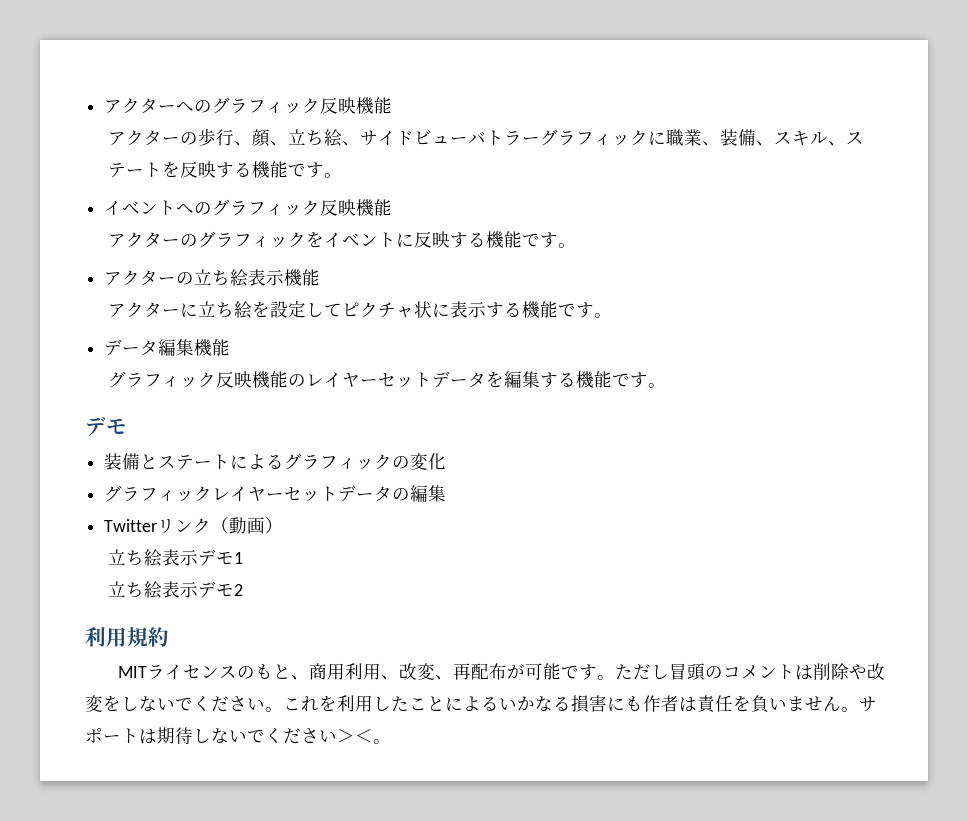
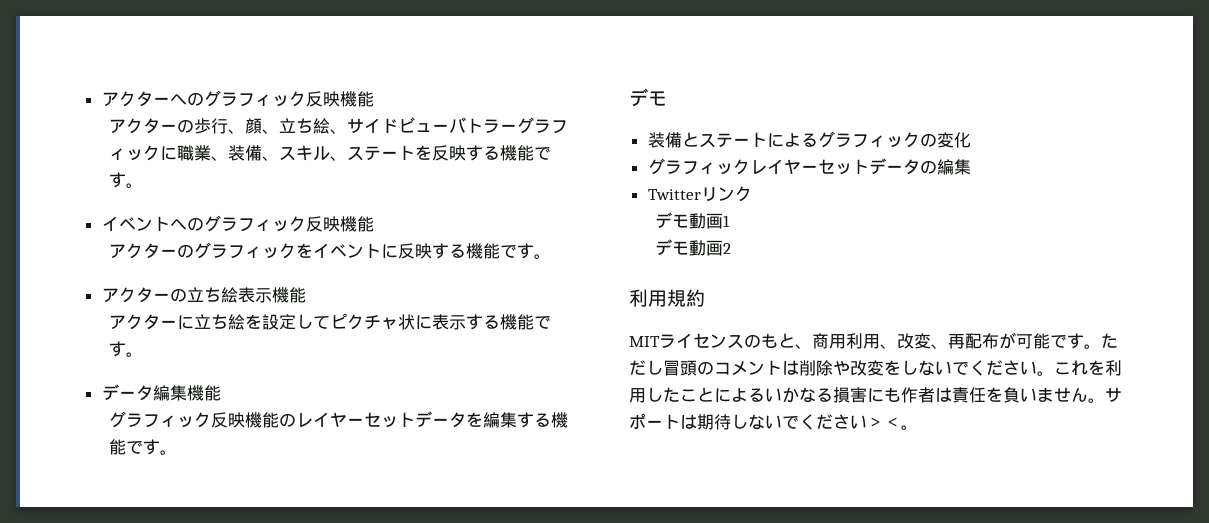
[211,517,284,534] [107,549,243,567] [107,581,234,599] （動画） // 立ち絵表示デモ1 // 立ち絵表示デモ -> [655,212,731,229] [655,239,724,256] // デモ動画1 // デモ動画

